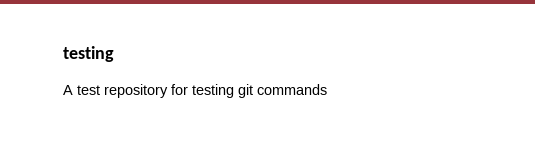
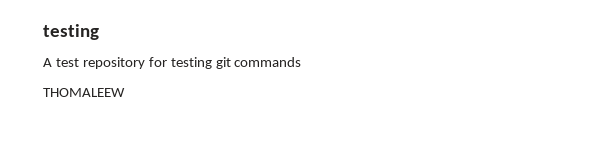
(327, 89) none -> [43,88,125,97] // THOMALEEW

